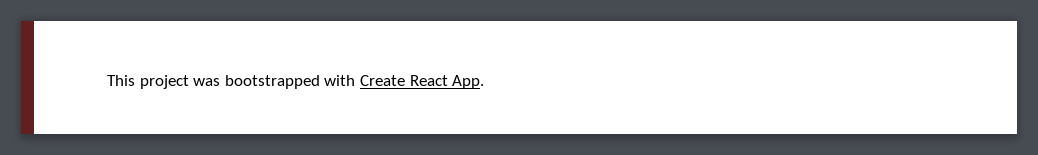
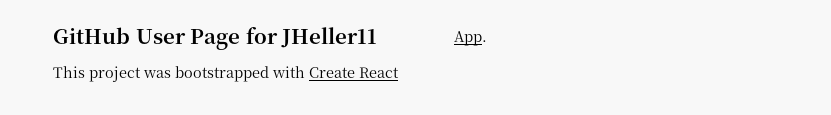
(107, 80) none -> [53,27,378,50] GitHub User Page for JHeller11 //

